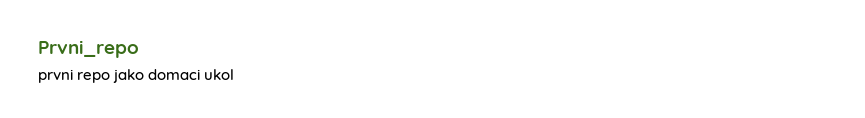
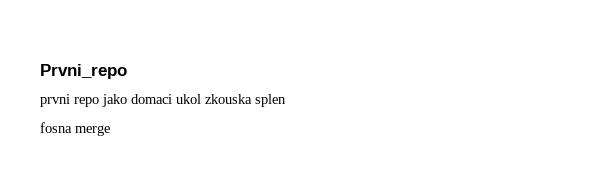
(235, 74) none -> [205,94,286,107] [40,122,110,136] zkouska splen // fosna merge

